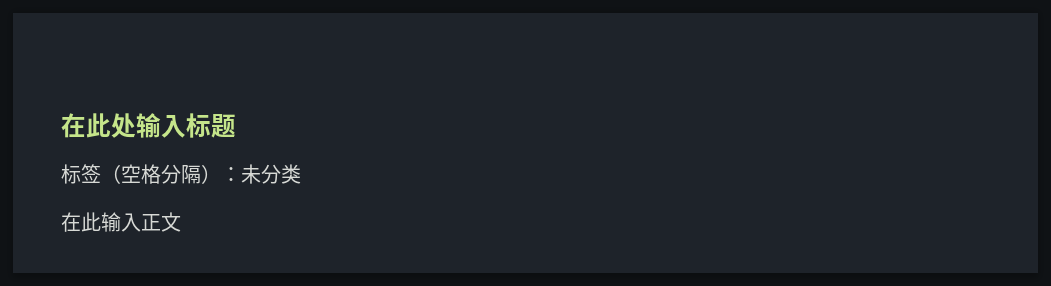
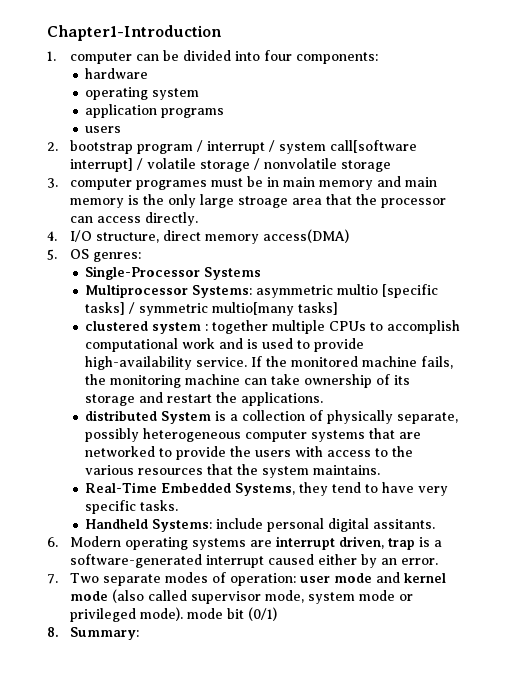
[61,113,236,138] [61,164,301,184] [61,212,181,232] 在此处输入标题 // 标签（空格分隔）：未分类 // 在此输入正文 -> [47,25,222,41] [47,50,378,64] [85,68,149,79] [85,87,200,100] [85,104,225,118] [85,126,122,133] [47,140,417,154] [69,158,391,172] [47,176,437,190] [69,194,446,208] [69,212,198,226] [47,229,349,244] [47,249,141,262] [85,266,262,280] [85,284,439,298] [85,302,339,316] [85,320,461,334] [85,338,365,352] [85,356,454,370] [85,374,411,388] [85,392,324,406] [85,410,459,424] [85,428,422,442] [85,446,414,460] [85,464,381,478] [85,482,449,496] [85,500,179,514] [85,518,436,532] [47,536,442,550] [69,554,438,568] [47,572,446,586] [69,589,413,604] [69,607,277,622] [47,627,139,640] Chapter1-Introduction // 1. computer can be divided into four components: // hardware // operating system // application programs // users // 2. bootstrap program / interrupt / system call[software interrupt] / volatile storage / nonvolatile storage // 3. computer programes must be in main memory and main memory is the only large stroage area that the processor can access directly. // 4. I/O structure, direct memory access(DMA) // 5. OS genres: // Single-Processor Systems // Multiprocessor Systems: asymmetric multio [specific tasks] / symmetric multio[many tasks] // clustered system : together multiple CPUs to accomplish computational work and is used to provide high-availability service. If the monitored machine fails, the monitoring machine can take ownership of its storage and restart the applications. // distributed System is a collection of physically separate, possibly heterogeneous computer systems that are networked to provide the users with access to the various resources that the system maintains. // Real-Time Embedded Systems, they tend to have very specific tasks. // Handheld Systems: include personal digital assitants. // 6. Modern operating systems are interrupt driven, trap is a software-generated interrupt caused either by an error. // 7. Two separate modes of operation: user mode and kernel mode (also called supervisor mode, system mode or privileged mode). mode bit (0/1) // 8. Summary:

